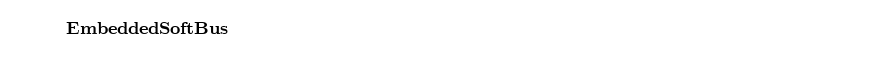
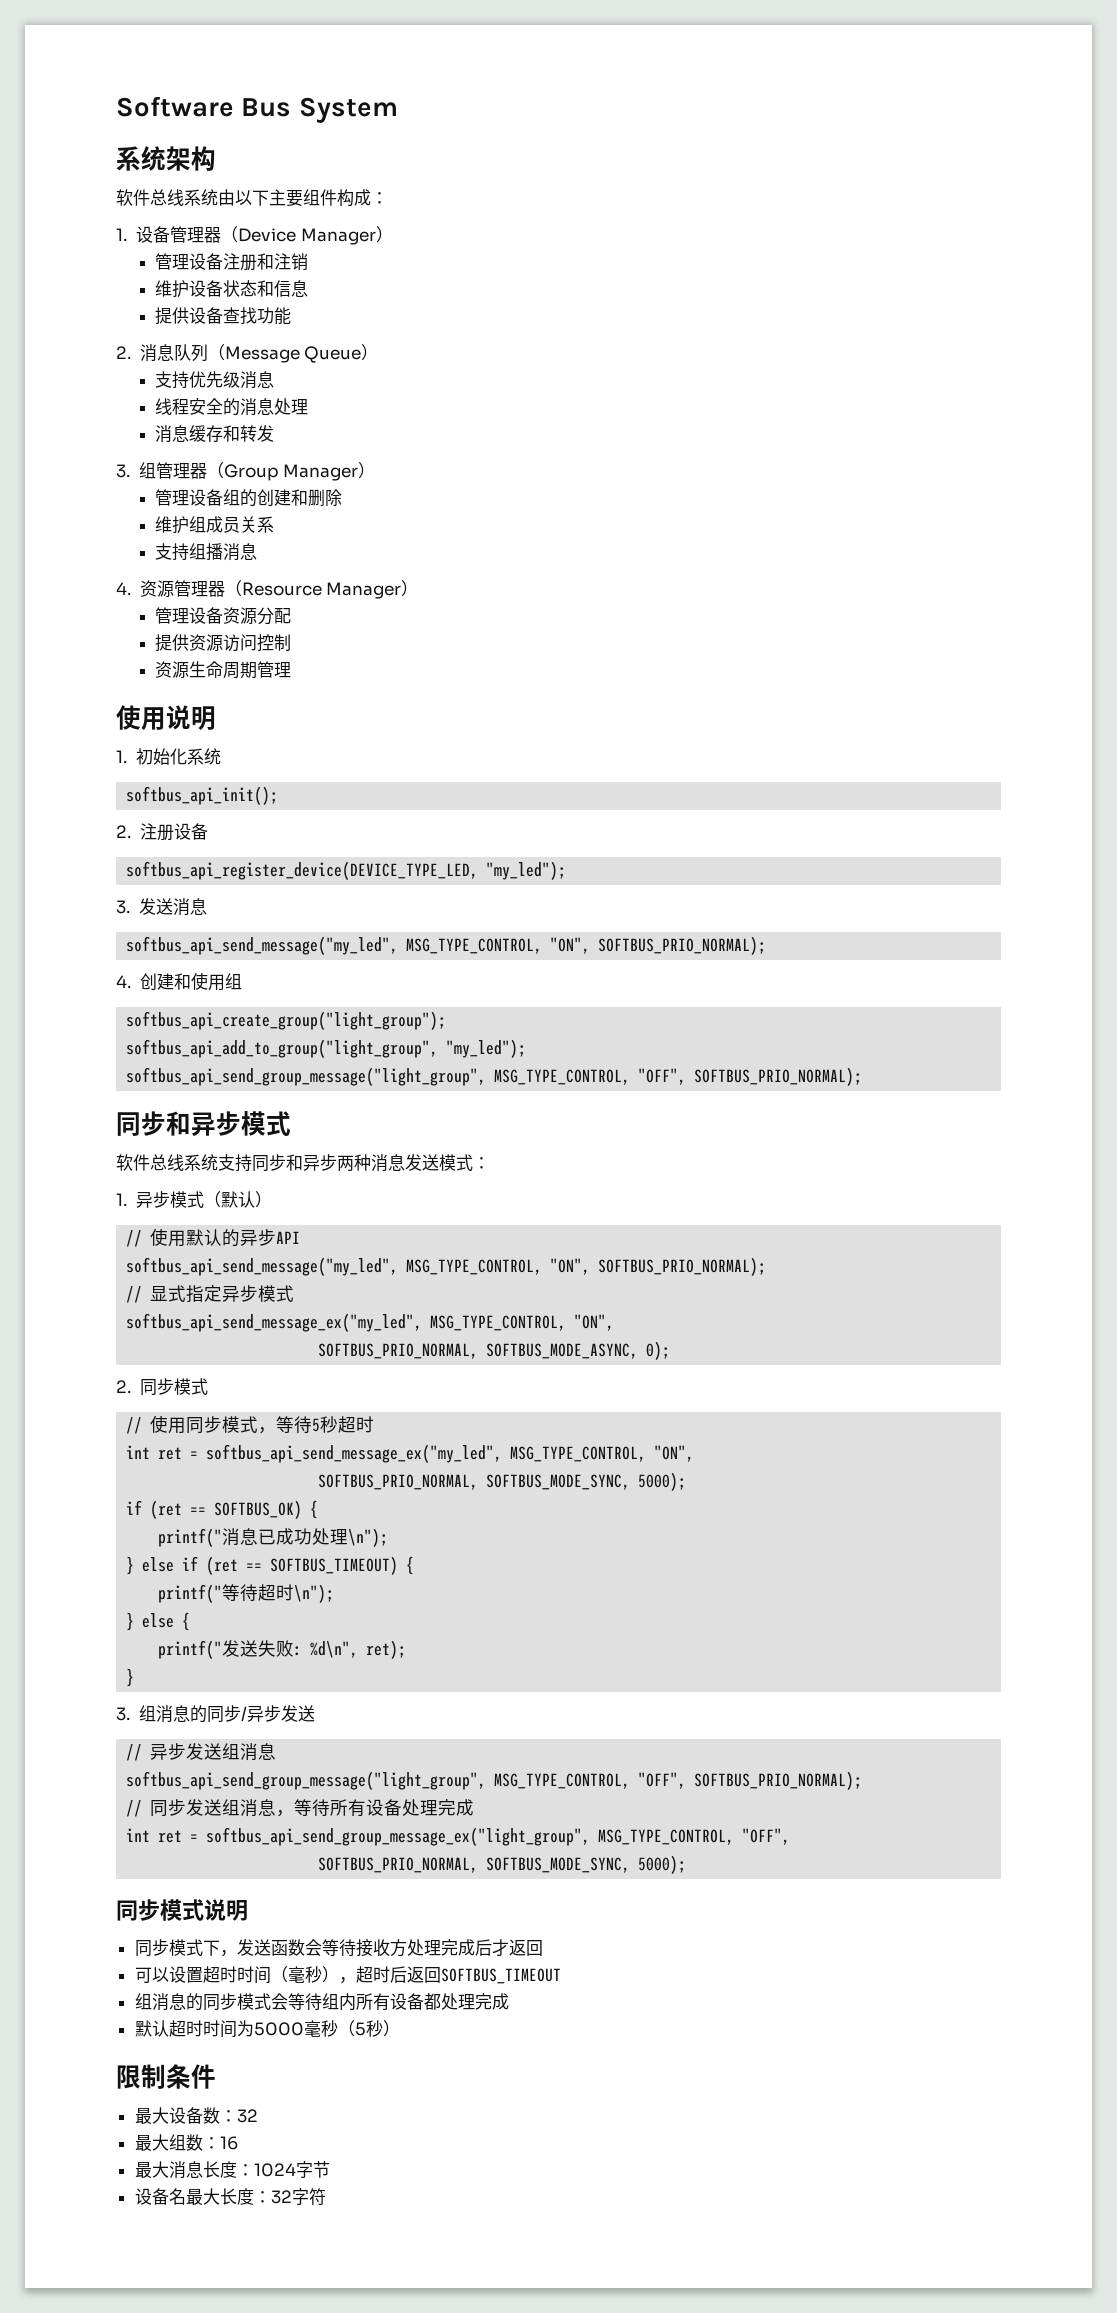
[66,22,228,34] EmbeddedSoftBus -> [116,96,398,123] [116,146,216,171] [116,189,388,207] [116,226,393,245] [154,253,308,271] [154,280,308,298] [154,307,291,325] [116,344,379,363] [154,371,274,389] [154,398,308,416] [154,425,274,443] [116,462,376,481] [154,489,342,507] [154,516,274,534] [154,543,257,561] [116,580,419,599] [154,607,291,625] [154,634,291,652] [154,661,291,679] [116,705,216,730] [116,748,222,765] [126,786,279,805] [116,823,208,841] [126,861,567,880] [116,898,207,916] [126,936,767,955] [116,972,242,991] [126,1011,447,1030] [126,1039,527,1058] [126,1067,863,1086] [116,1111,291,1136] [116,1154,490,1172] [116,1191,273,1208] [126,1228,301,1247] [126,1257,767,1276] [126,1285,295,1303] [126,1313,615,1332] [318,1341,671,1360] [116,1378,208,1396] [126,1415,375,1434] [126,1444,695,1463] [318,1472,687,1491] [126,1500,319,1519] [158,1528,389,1547] [126,1556,415,1575] [158,1584,335,1603] [126,1612,191,1631] [158,1640,407,1659] [126,1668,135,1687] [116,1705,315,1723] [126,1743,277,1761] [126,1771,863,1790] [126,1799,475,1817] [126,1827,791,1846] [318,1855,687,1874] [116,1899,248,1921] [134,1939,543,1957] [134,1966,561,1984] [134,1993,509,2011] [134,2020,400,2038] [116,2064,216,2089] [134,2107,258,2124] [134,2134,238,2151] [134,2161,330,2179] [134,2188,326,2206] Software Bus System // 系统架构 // 软件总线系统由以下主要组件构成： // 1.设备管理器（Device Manager） // 管理设备注册和注销 // 维护设备状态和信息 // 提供设备查找功能 // 2.消息队列（Message Queue） // 支持优先级消息 // 线程安全的消息处理 // 消息缓存和转发 // 3.组管理器（Group Manager） // 管理设备组的创建和删除 // 维护组成员关系 // 支持组播消息 // 4.资源管理器（Resource Manager） // 管理设备资源分配 // 提供资源访问控制 // 资源生命周期管理 // 使用说明 // 1.初始化系统 // softbus_api_init(); // 2.注册设备 // softbus_api_register_device(DEVICE_TYPE_LED, "my_led"); // 3.发送消息 // softbus_api_send_message("my_led", MSG_TYPE_CONTROL, "ON", SOFTBUS_PRIO_NORMAL); // 4.创建和使用组 // softbus_api_create_group("light_group"); // softbus_api_add_to_group("light_group", "my_led"); // softbus_api_send_group_message("light_group", MSG_TYPE_CONTROL, "OFF", SOFTBUS_PRIO_NORMAL); // 同步和异步模式 // 软件总线系统支持同步和异步两种消息发送模式： // 1.异步模式（默认） // // 使用默认的异步API // softbus_api_send_message("my_led", MSG_TYPE_CONTROL, "ON", SOFTBUS_PRIO_NORMAL); // // 显式指定异步模式 // softbus_api_send_message_ex("my_led", MSG_TYPE_CONTROL, "ON", // SOFTBUS_PRIO_NORMAL, SOFTBUS_MODE_ASYNC, 0); // 2.同步模式 // // 使用同步模式，等待5秒超时 // int ret = softbus_api_send_message_ex("my_led", MSG_TYPE_CONTROL, "ON", // SOFTBUS_PRIO_NORMAL, SOFTBUS_MODE_SYNC, 5000); // if (ret == SOFTBUS_OK) { // printf("消息已成功处理\n"); // } else if (ret == SOFTBUS_TIMEOUT) { // printf("等待超时\n"); // } else { // printf("发送失败: %d\n", ret); // } // 3.组消息的同步/异步发送 // // 异步发送组消息 // softbus_api_send_group_message("light_group", MSG_TYPE_CONTROL, "OFF", SOFTBUS_PRIO_NORMAL); // // 同步发送组消息，等待所有设备处理完成 // int ret = softbus_api_send_group_message_ex("light_group", MSG_TYPE_CONTROL, "OFF", // SOFTBUS_PRIO_NORMAL, SOFTBUS_MODE_SYNC, 5000); // 同步模式说明 // 同步模式下，发送函数会等待接收方处理完成后才返回 // 可以设置超时时间（毫秒），超时后返回SOFTBUS_TIMEOUT // 组消息的同步模式会等待组内所有设备都处理完成 // 默认超时时间为5000毫秒（5秒） // 限制条件 // 最大设备数：32 // 最大组数：16 // 最大消息长度：1024字节 // 设备名最大长度：32字符

